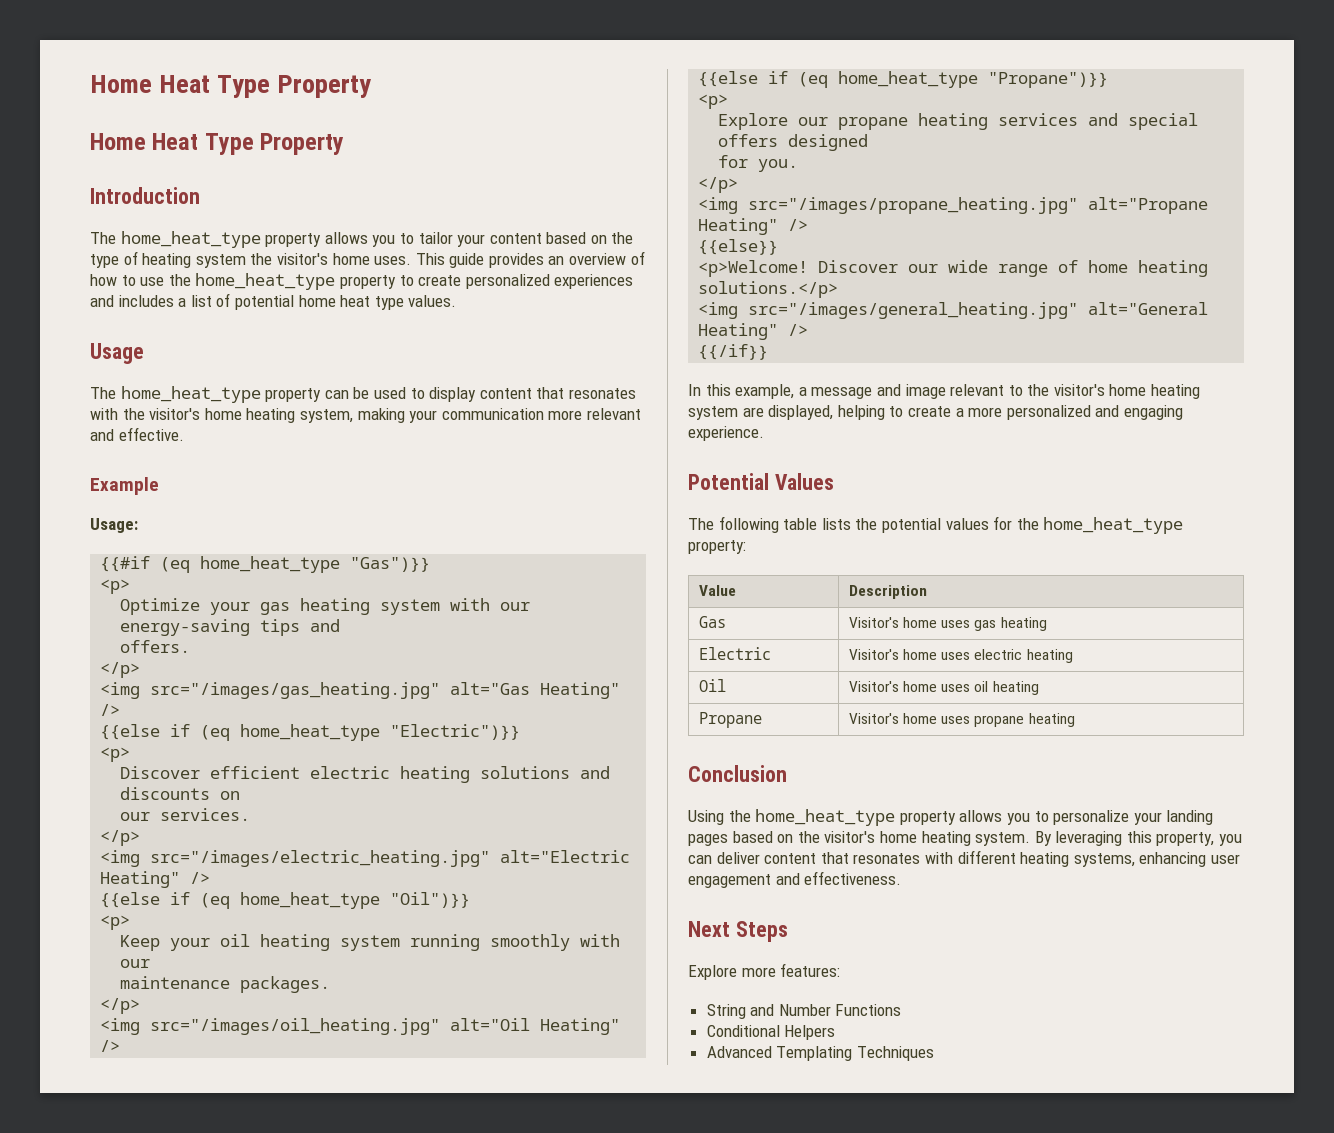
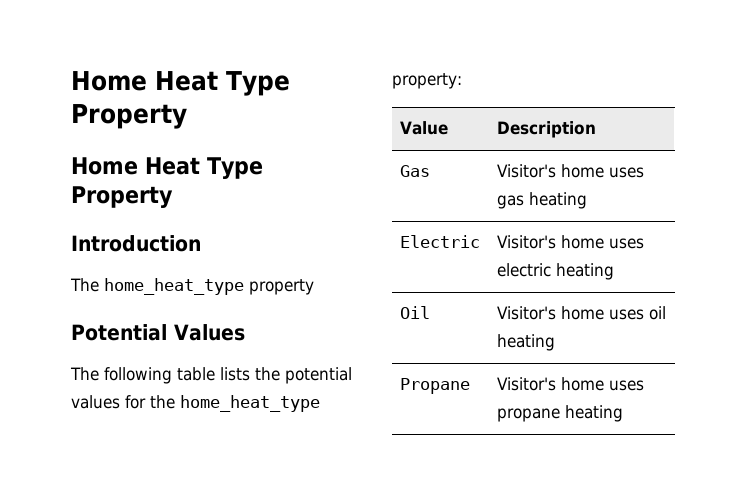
[324,232,634,247] [90,251,645,268] [90,273,634,290] [90,293,457,310] [90,343,144,364] [90,386,636,403] [90,408,641,423] [90,427,184,441] [90,477,159,495] [90,518,138,533] [100,556,431,573] [100,579,131,594] [120,598,531,615] [120,619,341,636] [120,640,191,653] [100,662,141,678] [100,682,621,699] [100,704,121,716] [100,724,521,741] [100,747,131,762] [120,766,611,783] [120,787,241,800] [120,808,251,821] [100,830,141,846] [100,850,631,867] [100,871,211,888] [100,892,471,909] [100,915,131,930] [120,934,621,951] [120,959,151,968] [120,976,331,993] [100,998,141,1014] [100,1018,621,1035] [100,1040,121,1052] [698,71,1109,88] [698,94,729,109] [718,113,1199,130] [718,134,869,151] [718,155,799,172] [698,177,739,193] [698,197,1209,214] [698,218,809,235] [698,239,779,255] [698,260,1209,277] [698,281,839,298] [698,302,1209,319] [698,323,809,340] [698,344,769,360] [688,384,1201,399] [688,405,1183,420] [688,426,764,441] allows you to tailor your content based on the type of heating system the visitor's home uses. This guide provides an overview of how to use the home_heat_type property to create personalized experiences and includes a list of potential home heat type values. // Usage // The home_heat_type property can be used to display content that resonates with the visitor's home heating system, making your communication more relevant and effective. // Example // Usage: // {{#if (eq home_heat_type "Gas")}} // <p> // Optimize your gas heating system with our energy-saving tips and // offers. // </p> // <img src="/images/gas_heating.jpg" alt="Gas Heating" /> // {{else if (eq home_heat_type "Electric")}} // <p> // Discover efficient electric heating solutions and discounts on // our services. // </p> // <img src="/images/electric_heating.jpg" alt="Electric Heating" /> // {{else if (eq home_heat_type "Oil")}} // <p> // Keep your oil heating system running smoothly with our // maintenance packages. // </p> // <img src="/images/oil_heating.jpg" alt="Oil Heating" /> // {{else if (eq home_heat_type "Propane")}} // <p> // Explore our propane heating services and special offers designed // for you. // </p> // <img src="/images/propane_heating.jpg" alt="Propane Heating" /> // {{else}} // <p>Welcome! Discover our wide range of home heating solutions.</p> // <img src="/images/general_heating.jpg" alt="General Heating" /> // {{/if}} // In this example, a message and image relevant to the visitor's home heating system are displayed, helping to create a more personalized and engaging experience. -> (314, 287) none
[688,765,787,782] [688,809,1214,826] [688,831,1243,846] [688,850,1240,867] [688,871,902,888] [688,921,788,942] [688,963,841,980] [706,1004,902,1019] [706,1025,836,1040] [706,1046,934,1061] // Conclusion // Using the home_heat_type property allows you to personalize your landing pages based on the visitor's home heating system. By leveraging this property, you can deliver content that resonates with different heating systems, enhancing user engagement and effectiveness. // Next Steps // Explore more features: // String and Number Functions // Conditional Helpers // Advanced Templating Techniques -> (624, 413) none

